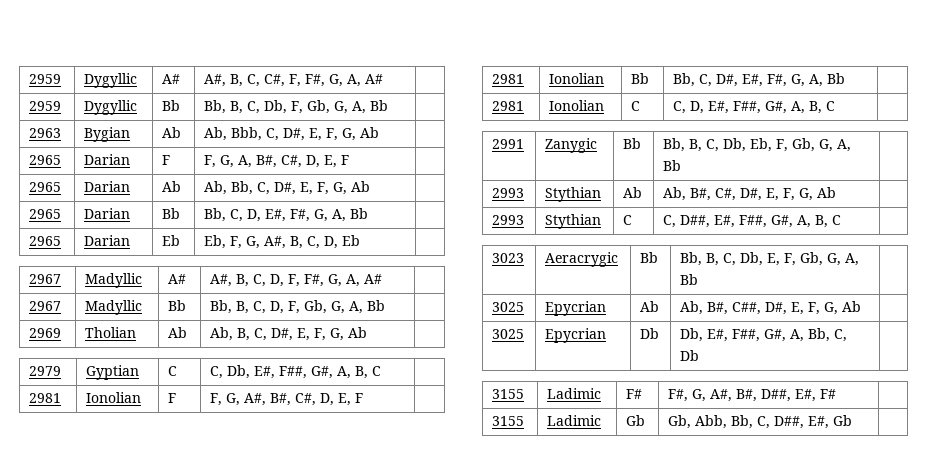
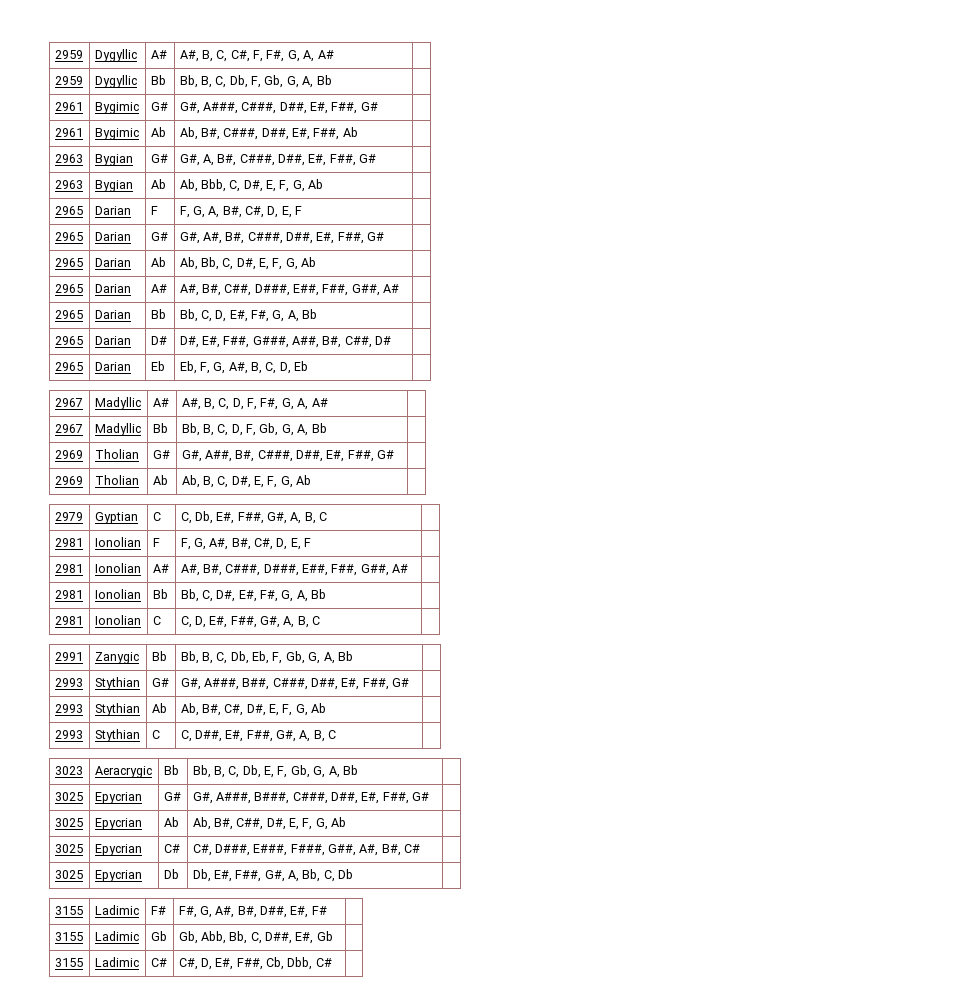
(389, 105) none -> [54,102,83,111] [94,102,139,114] [150,102,168,111] [179,102,378,114] [54,128,83,137] [94,128,139,140] [150,127,166,137] [179,127,358,140] [54,154,83,163] [94,154,133,166] [150,154,168,163] [179,154,377,166] // 2961 | Bygimic | G# | G#, A###, C###, D##, E#, F##, G# | // 2961 | Bygimic | Ab | Ab, B#, C###, D##, E#, F##, Ab | // 2963 | Bygian | G# | G#, A, B#, C###, D##, E#, F##, G# |
(350, 160) none -> [54,232,83,241] [94,232,131,241] [150,232,168,241] [179,232,385,244] // 2965 | Darian | G# | G#, A#, B#, C###, D##, E#, F##, G# |
(371, 186) none -> [54,284,83,293] [94,284,131,293] [150,284,167,293] [179,284,400,296] // 2965 | Darian | A# | A#, B#, C##, D###, E##, F##, G##, A# |
(369, 213) none -> [54,336,83,345] [94,336,131,345] [150,336,167,345] [179,336,392,348] // 2965 | Darian | D# | D#, E#, F##, G###, A##, B#, C##, D# |
(386, 305) none -> [54,450,83,459] [94,449,139,459] [152,450,170,459] [181,450,395,462] // 2969 | Tholian | G# | G#, A##, B#, C###, D##, E#, F##, G# |
(364, 398) none -> [54,564,83,573] [94,563,141,573] [152,564,169,573] [180,564,409,576] // 2981 | Ionolian | A# | A#, B#, C###, D###, E##, F##, G##, A# |
(682, 165) none -> [54,678,83,687] [94,677,140,690] [151,678,169,687] [180,678,410,690] // 2993 | Stythian | G# | G#, A###, B##, C###, D##, E#, F##, G# |
(699, 279) none -> [54,792,83,801] [94,792,142,804] [163,792,181,801] [192,792,430,804] // 3025 | Epycrian | G# | G#, A###, B###, C###, D##, E#, F##, G# |
(862, 306) none -> [54,844,83,853] [94,844,142,856] [163,844,180,853] [192,844,421,856] // 3025 | Epycrian | C# | C#, D###, E###, F###, G##, A#, B#, C# |
(853, 420) none -> [54,958,83,967] [94,957,139,967] [150,958,167,967] [178,957,332,970] // 3155 | Ladimic | C# | C#, D, E#, F##, Cb, Dbb, C# |

